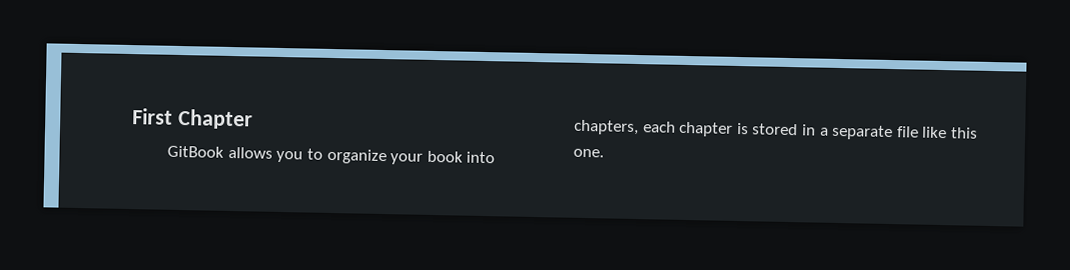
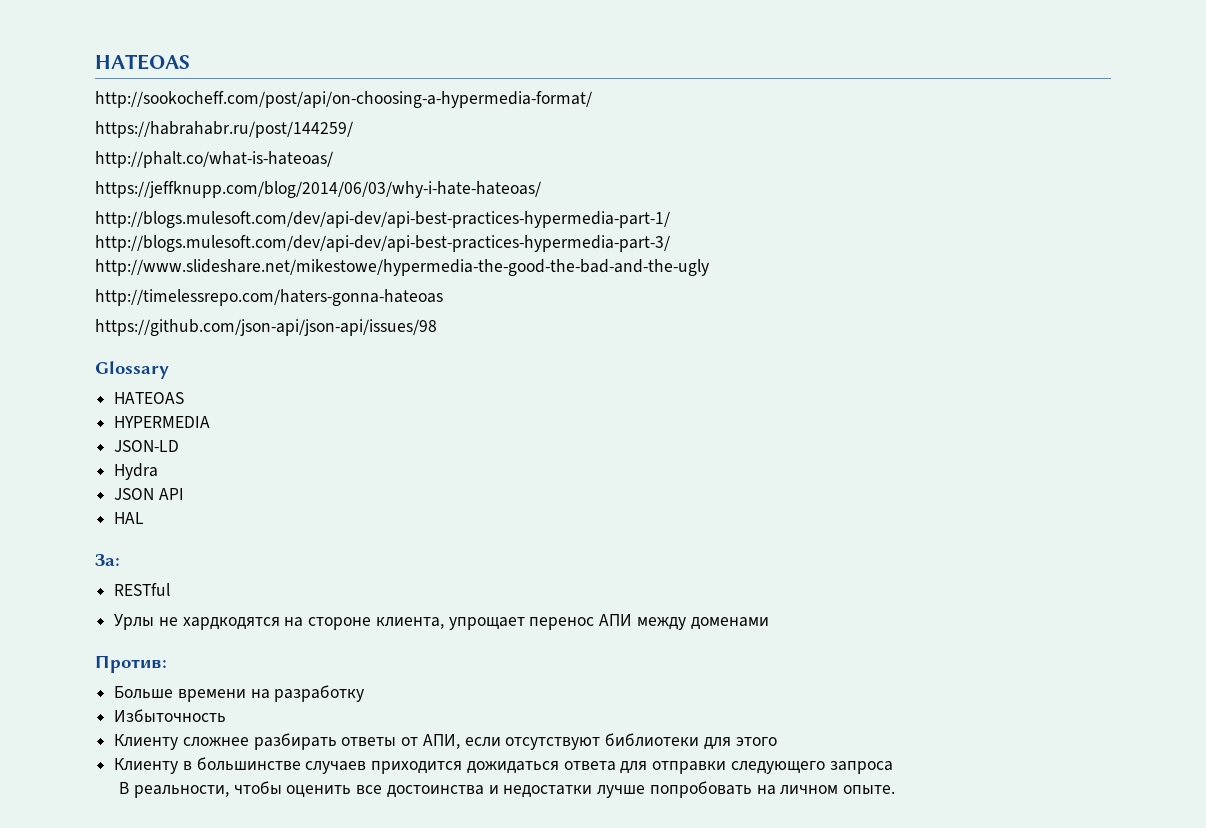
[132,108,253,130] [167,145,496,165] [574,119,978,141] [573,148,604,158] First Chapter // GitBook allows you to organize your book into chapters, each chapter is stored in a separate file like this one. -> [95,54,190,70] [95,91,592,108] [95,121,353,138] [95,151,333,168] [95,181,541,198] [95,211,670,228] [95,235,670,252] [95,259,709,276] [95,289,443,306] [95,319,437,336] [95,361,169,379] [114,392,185,404] [114,416,211,428] [114,440,180,452] [114,463,159,480] [114,488,184,500] [114,512,145,524] [95,554,120,566] [114,583,171,596] [114,614,769,630] [95,655,167,673] [114,685,365,702] [114,709,227,722] [114,733,777,750] [114,757,893,774] [119,781,896,798] HATEOAS // http://sookocheff.com/post/api/on-choosing-a-hypermedia-format/ // https://habrahabr.ru/post/144259/ // http://phalt.co/what-is-hateoas/ // https://jeffknupp.com/blog/2014/06/03/why-i-hate-hateoas/ // http://blogs.mulesoft.com/dev/api-dev/api-best-practices-hypermedia-part-1/ http://blogs.mulesoft.com/dev/api-dev/api-best-practices-hypermedia-part-3/ http://www.slideshare.net/mikestowe/hypermedia-the-good-the-bad-and-the-ugly // http://timelessrepo.com/haters-gonna-hateoas // https://github.com/json-api/json-api/issues/98 // Glossary // HATEOAS // HYPERMEDIA // JSON-LD // Hydra // JSON API // HAL // За: // RESTful // Урлы не хардкодятся на стороне клиента, упрощает перенос АПИ между доменами // Против: // Больше времени на разработку // Избыточность // Клиенту сложнее разбирать ответы от АПИ, если отсутствуют библиотеки для этого // Клиенту в большинстве случаев приходится дожидаться ответа для отправки следующего запроса // В реальности, чтобы оценить все достоинства и недостатки лучше попробовать на личном опыте.

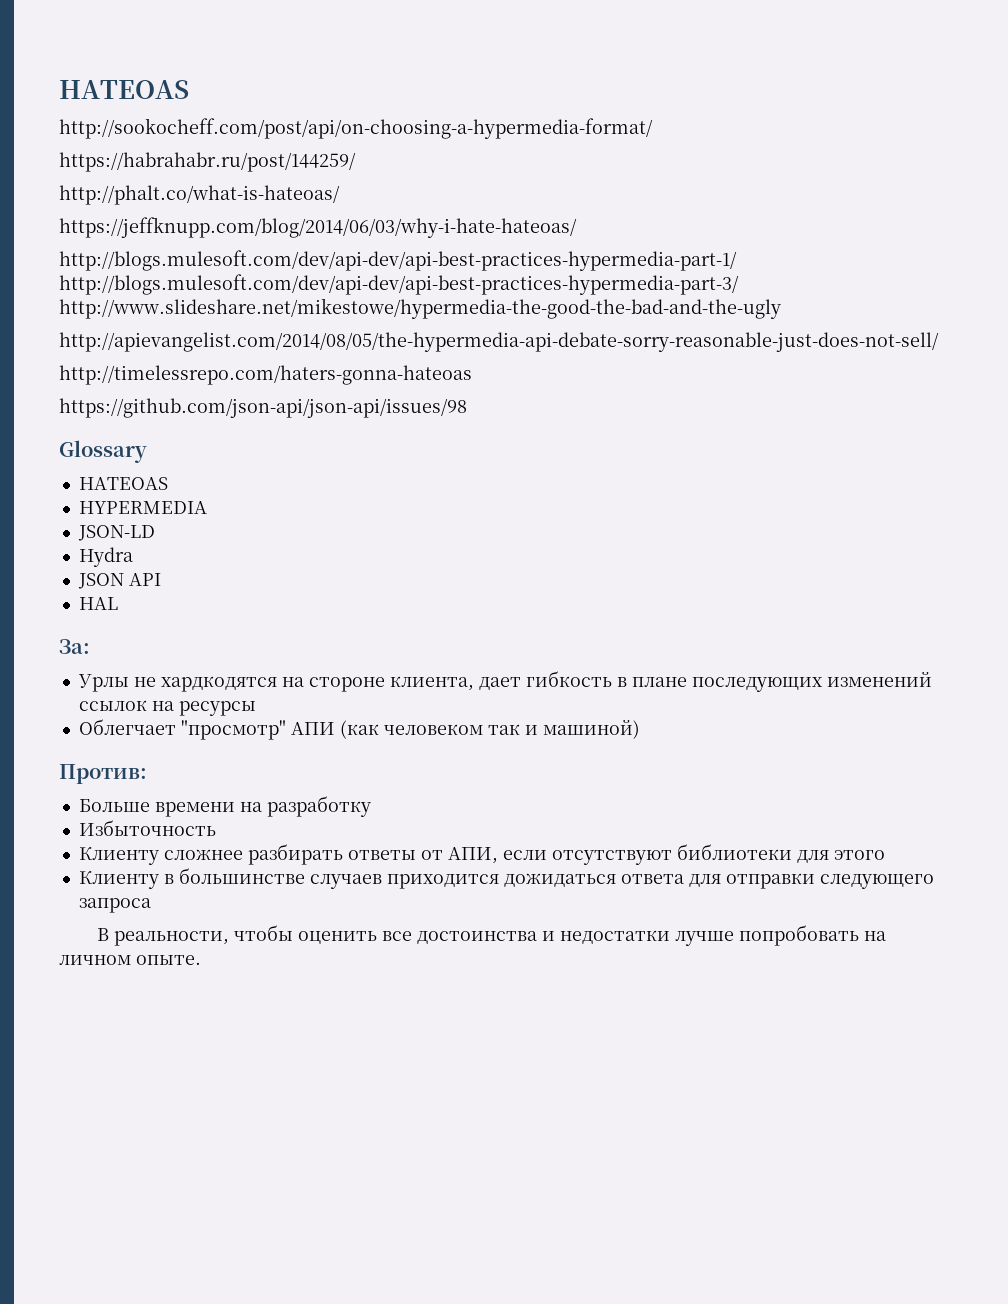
(709, 267) none -> [59,332,939,352] // http://apievangelist.com/2014/08/05/the-hypermedia-api-debate-sorry-reasonable-just-does-not-sell/
[114,583,171,596] // RESTful -> (90, 646) none
[448,614,769,630] упрощает перенос АПИ между доменами -> [478,671,932,692] [78,700,256,716] [78,719,640,740] дает гибкость в плане последующих изменений ссылок на ресурсы // Облегчает "просмотр" АПИ (как человеком так и машиной)

